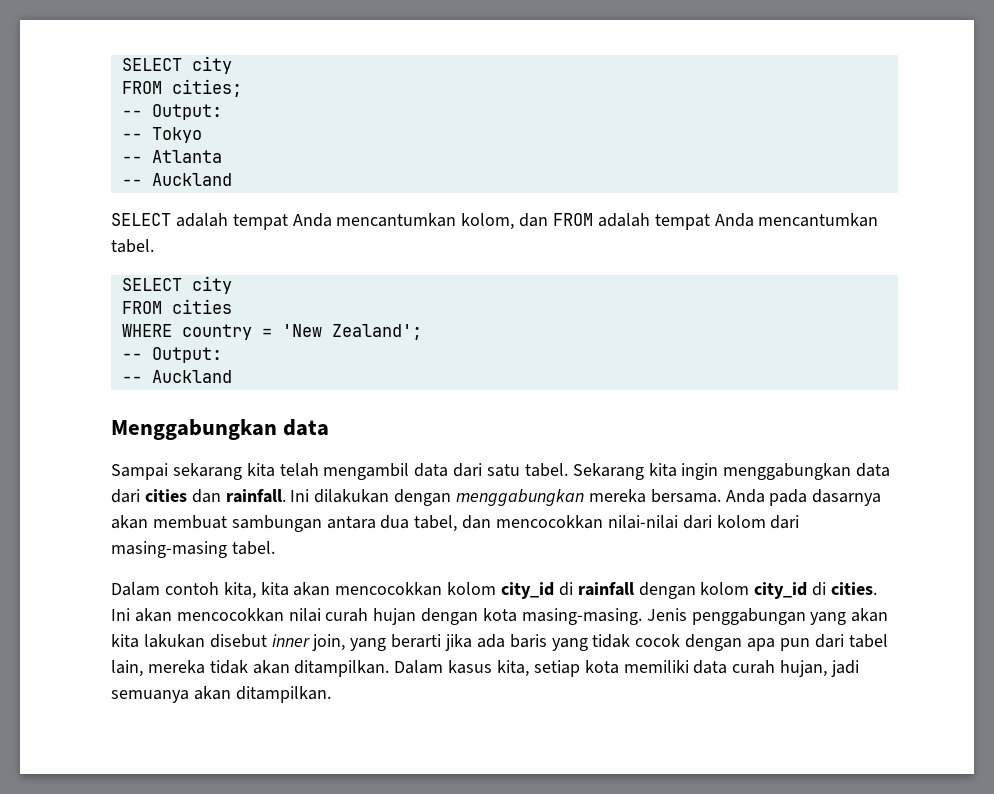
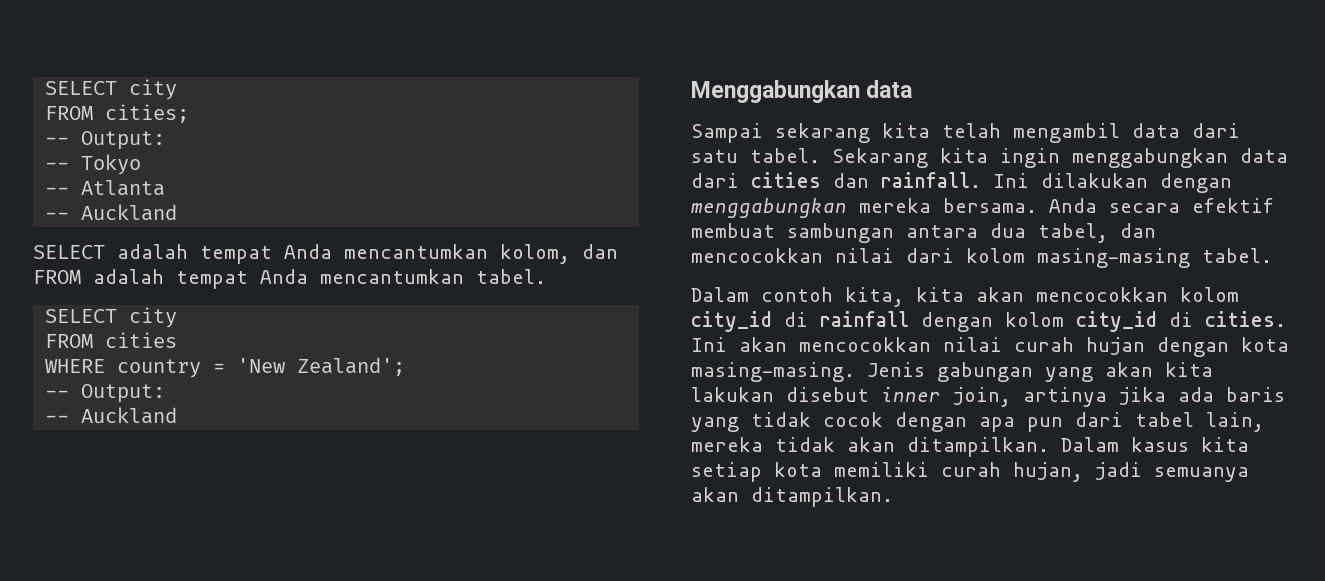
[769,489,882,506] [111,515,148,529] pada dasarnya akan -> [1109,198,1274,213] secara efektif
[607,515,678,529] nilai-nilai -> [835,248,894,263] nilai
[770,515,800,529] dari -> (1025, 255) none
[691,608,806,625] penggabungan -> [937,362,1033,382] gabungan
[350,634,442,651] yang berarti -> [1023,387,1107,407] artinya
[497,660,530,677] kita, -> [1201,437,1249,452] kita
[693,660,728,674] data -> (929, 469) none

